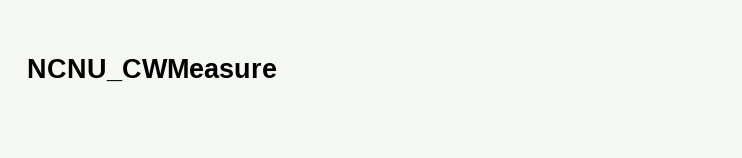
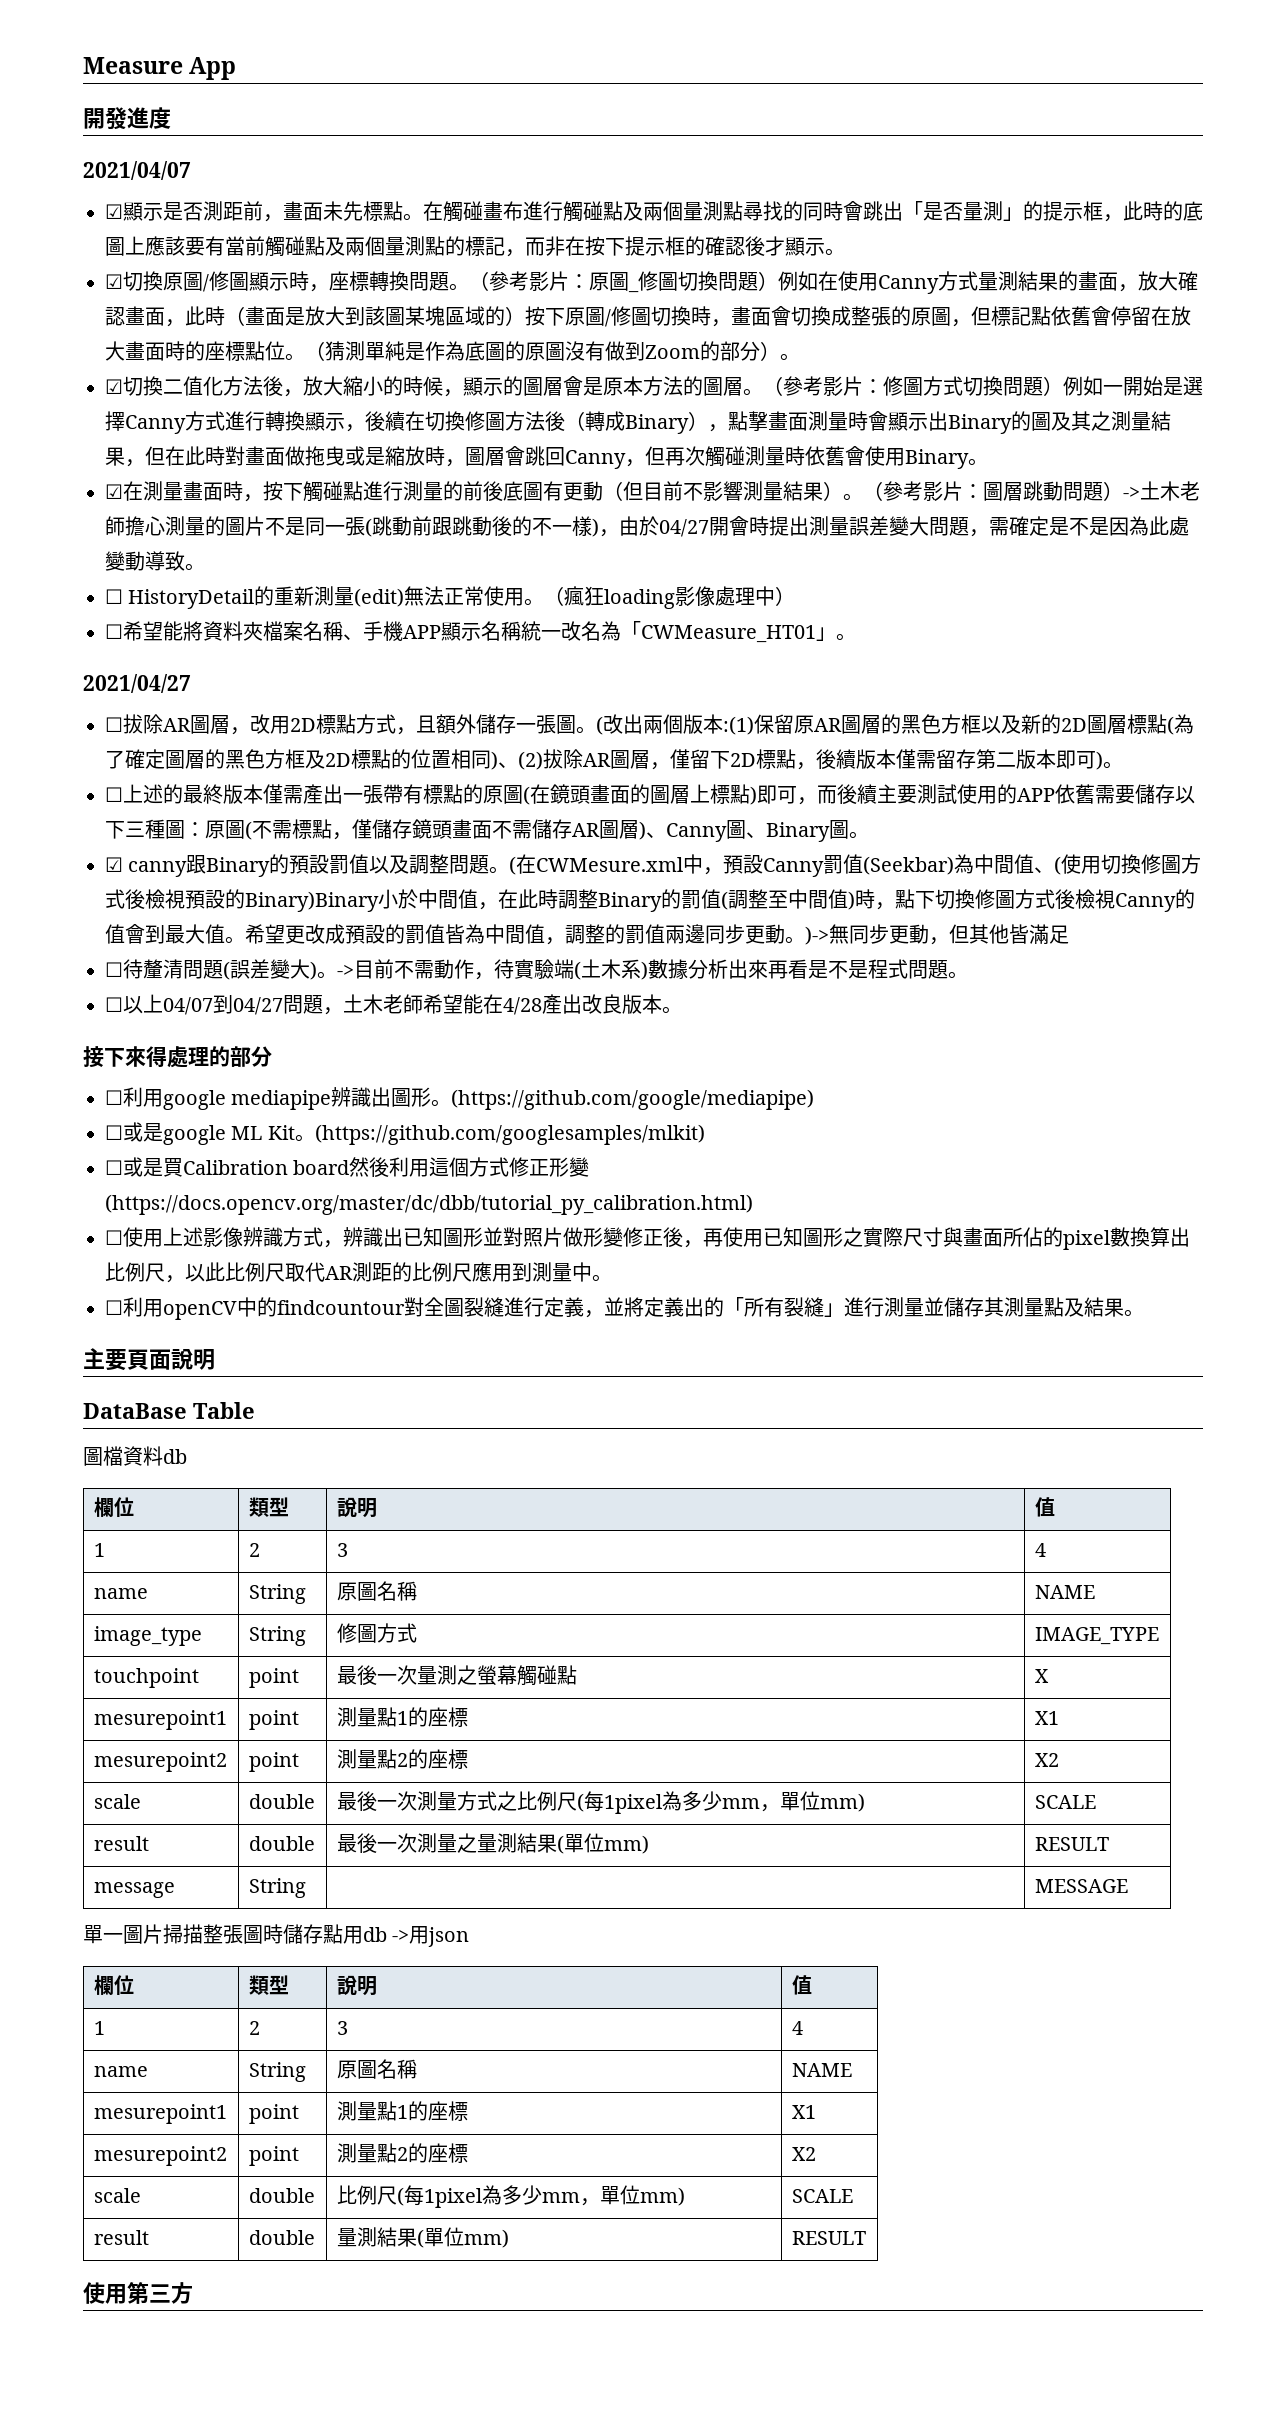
[27,59,277,82] NCNU_CWMeasure -> [83,57,237,80] [83,107,171,130] [83,161,191,180] [105,201,1203,222] [105,236,845,257] [105,271,1198,294] [105,306,1191,327] [105,341,800,361] [105,376,1203,397] [105,411,1171,434] [105,446,988,469] [105,481,1200,502] [105,516,1189,537] [105,551,205,571] [105,586,796,609] [105,621,856,643] [83,674,191,693] [105,714,1194,735] [105,749,1123,770] [105,784,1195,805] [105,819,869,842] [105,854,1202,877] [105,889,1195,912] [105,924,1069,945] [105,959,968,980] [105,994,682,1015] [83,1046,272,1068] [105,1087,815,1110] [105,1122,705,1145] [105,1157,590,1177] [105,1194,753,1215] [105,1227,1190,1250] [105,1262,612,1283] [105,1297,1144,1320] [83,1348,215,1371] [83,1402,255,1419] [83,1446,187,1466] [93,1497,134,1517] [248,1497,289,1517] [336,1497,377,1518] [1034,1497,1055,1517] [93,1543,105,1557] [248,1543,260,1557] [336,1543,348,1557] [1034,1543,1046,1557] [93,1588,148,1599] [248,1584,306,1604] [336,1581,417,1601] [1034,1585,1095,1599] [93,1626,202,1646] [248,1626,306,1646] [336,1623,417,1643] [1034,1627,1159,1645] [93,1668,199,1688] [248,1668,299,1688] [336,1665,577,1686] [1034,1669,1049,1683] [93,1710,227,1730] [248,1710,299,1730] [336,1707,468,1727] [1034,1711,1059,1725] [93,1752,227,1772] [248,1752,299,1772] [336,1749,468,1769] [1034,1753,1059,1767] [93,1794,141,1809] [248,1794,315,1809] [336,1791,865,1814] [1034,1795,1096,1809] [93,1836,149,1851] [248,1836,315,1851] [336,1833,649,1854] [1034,1837,1109,1851] [93,1882,175,1898] [248,1878,306,1898] [1034,1879,1128,1893] [83,1924,470,1947] [93,1975,134,1995] [248,1975,289,1995] [336,1975,377,1996] [791,1975,812,1995] [93,2021,105,2035] [248,2021,260,2035] [336,2021,348,2035] [791,2021,803,2035] [93,2066,148,2077] [248,2062,306,2082] [336,2059,417,2079] [791,2063,852,2077] [93,2104,227,2124] [248,2104,299,2124] [336,2101,468,2121] [791,2105,816,2119] [93,2146,227,2166] [248,2146,299,2166] [336,2143,468,2163] [791,2147,816,2161] [93,2188,141,2203] [248,2188,315,2203] [336,2185,685,2208] [791,2189,853,2203] [93,2230,149,2245] [248,2230,315,2245] [336,2227,509,2248] [791,2231,866,2245] [83,2282,193,2304] Measure App // 開發進度 // 2021/04/07 // ☑顯示是否測距前，畫面未先標點。在觸碰畫布進行觸碰點及兩個量測點尋找的同時會跳出「是否量測」的提示框，此時的底圖上應該要有當前觸碰點及兩個量測點的標記，而非在按下提示框的確認後才顯示。 // ☑切換原圖/修圖顯示時，座標轉換問題。（參考影片：原圖_修圖切換問題）例如在使用Canny方式量測結果的畫面，放大確認畫面，此時（畫面是放大到該圖某塊區域的）按下原圖/修圖切換時，畫面會切換成整張的原圖，但標記點依舊會停留在放大畫面時的座標點位。（猜測單純是作為底圖的原圖沒有做到Zoom的部分）。 // ☑切換二值化方法後，放大縮小的時候，顯示的圖層會是原本方法的圖層。（參考影片：修圖方式切換問題）例如一開始是選擇Canny方式進行轉換顯示，後續在切換修圖方法後（轉成Binary），點擊畫面測量時會顯示出Binary的圖及其之測量結果，但在此時對畫面做拖曳或是縮放時，圖層會跳回Canny，但再次觸碰測量時依舊會使用Binary。 // ☑在測量畫面時，按下觸碰點進行測量的前後底圖有更動（但目前不影響測量結果）。（參考影片：圖層跳動問題）->土木老師擔心測量的圖片不是同一張(跳動前跟跳動後的不一樣)，由於04/27開會時提出測量誤差變大問題，需確定是不是因為此處變動導致。 // ☐ HistoryDetail的重新測量(edit)無法正常使用。（瘋狂loading影像處理中） // ☐希望能將資料夾檔案名稱、手機APP顯示名稱統一改名為「CWMeasure_HT01」。 // 2021/04/27 // ☐拔除AR圖層，改用2D標點方式，且額外儲存一張圖。(改出兩個版本:(1)保留原AR圖層的黑色方框以及新的2D圖層標點(為了確定圖層的黑色方框及2D標點的位置相同)、(2)拔除AR圖層，僅留下2D標點，後續版本僅需留存第二版本即可)。 // ☐上述的最終版本僅需產出一張帶有標點的原圖(在鏡頭畫面的圖層上標點)即可，而後續主要測試使用的APP依舊需要儲存以下三種圖：原圖(不需標點，僅儲存鏡頭畫面不需儲存AR圖層)、Canny圖、Binary圖。 // ☑ canny跟Binary的預設罰值以及調整問題。(在CWMesure.xml中，預設Canny罰值(Seekbar)為中間值、(使用切換修圖方式後檢視預設的Binary)Binary小於中間值，在此時調整Binary的罰值(調整至中間值)時，點下切換修圖方式後檢視Canny的值會到最大值。希望更改成預設的罰值皆為中間值，調整的罰值兩邊同步更動。)->無同步更動，但其他皆滿足 // ☐待釐清問題(誤差變大)。->目前不需動作，待實驗端(土木系)數據分析出來再看是不是程式問題。 // ☐以上04/07到04/27問題，土木老師希望能在4/28產出改良版本。 // 接下來得處理的部分 // ☐利用google mediapipe辨識出圖形。(https://github.com/google/mediapipe) // ☐或是google ML Kit。(https://github.com/googlesamples/mlkit) // ☐或是買Calibration board然後利用這個方式修正形變(https://docs.opencv.org/master/dc/dbb/tutorial_py_calibration.html) // ☐使用上述影像辨識方式，辨識出已知圖形並對照片做形變修正後，再使用已知圖形之實際尺寸與畫面所佔的pixel數換算出比例尺，以此比例尺取代AR測距的比例尺應用到測量中。 // ☐利用openCV中的findcountour對全圖裂縫進行定義，並將定義出的「所有裂縫」進行測量並儲存其測量點及結果。 // 主要頁面說明 // DataBase Table // 圖檔資料db // 欄位 | 類型 | 說明 | 值 // 1 | 2 | 3 | 4 // name | String | 原圖名稱 | NAME // image_type | String | 修圖方式 | IMAGE_TYPE // touchpoint | point | 最後一次量測之螢幕觸碰點 | X // mesurepoint1 | point | 測量點1的座標 | X1 // mesurepoint2 | point | 測量點2的座標 | X2 // scale | double | 最後一次測量方式之比例尺(每1pixel為多少mm，單位mm) | SCALE // result | double | 最後一次測量之量測結果(單位mm) | RESULT // message | String | | MESSAGE // 單一圖片掃描整張圖時儲存點用db ->用json // 欄位 | 類型 | 說明 | 值 // 1 | 2 | 3 | 4 // name | String | 原圖名稱 | NAME // mesurepoint1 | point | 測量點1的座標 | X1 // mesurepoint2 | point | 測量點2的座標 | X2 // scale | double | 比例尺(每1pixel為多少mm，單位mm) | SCALE // result | double | 量測結果(單位mm) | RESULT // 使用第三方

